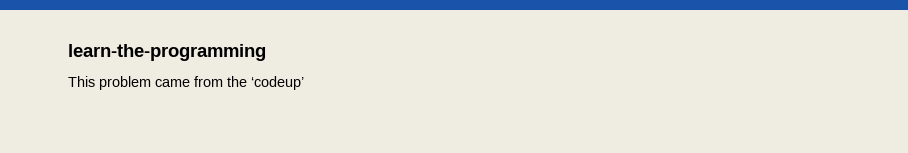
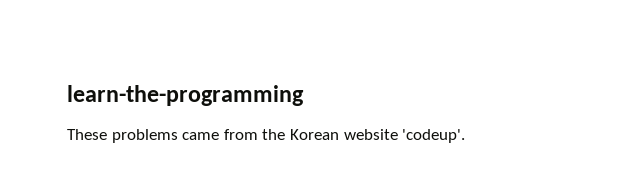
[68,76,151,90] This problem -> [67,129,178,143] These problems
[251,76,304,90] ‘codeup’ -> [289,129,466,143] Korean website 'codeup'.

